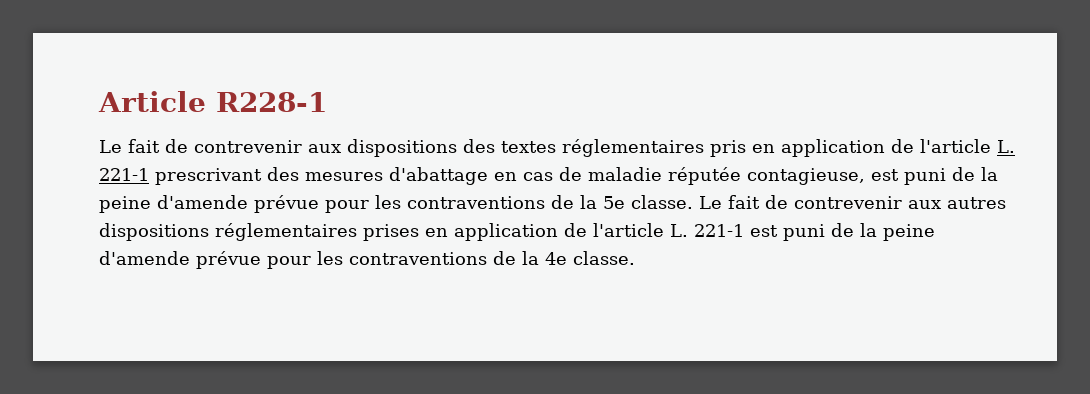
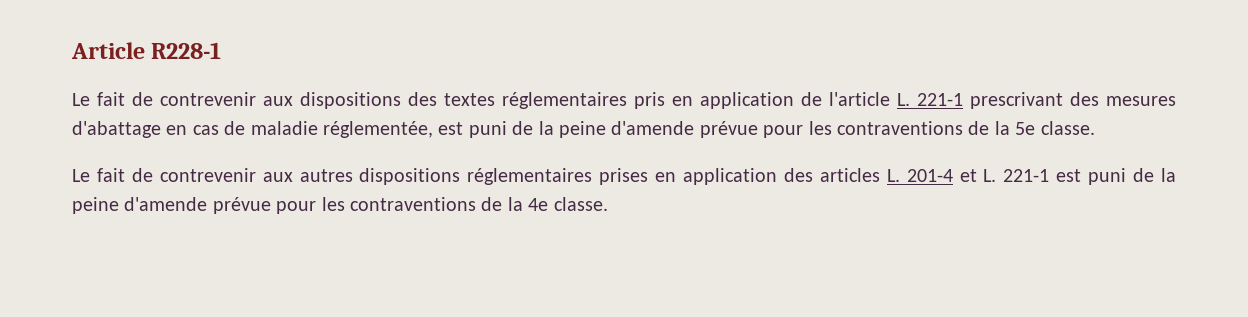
[668,167,865,185] réputée contagieuse, -> [323,121,433,138] réglementée,
(693, 202) none -> (1095, 128) //
[564,223,664,237] de l'article -> [783,168,977,182] des articles L. 201-4 et

